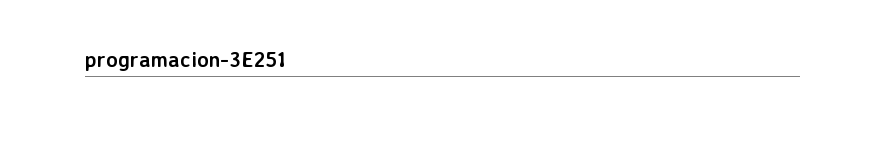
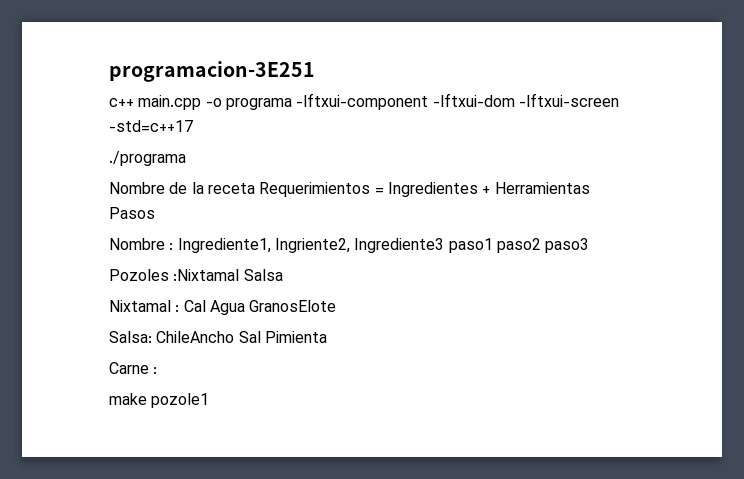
(286, 61) none -> [109,93,619,110] [109,120,193,132] [109,151,186,166] [109,182,590,197] [109,207,155,219] [109,238,590,253] [109,269,283,281] [109,300,337,315] [109,331,327,343] [109,362,158,374] [109,393,210,408] // c++ main.cpp -o programa -lftxui-component -lftxui-dom -lftxui-screen -std=c++17 // ./programa // Nombre de la receta Requerimientos = Ingredientes + Herramientas Pasos // Nombre : Ingrediente1, Ingriente2, Ingrediente3 paso1 paso2 paso3 // Pozoles :Nixtamal Salsa // Nixtamal : Cal Agua GranosElote // Salsa: ChileAncho Sal Pimienta // Carne : // make pozole1

